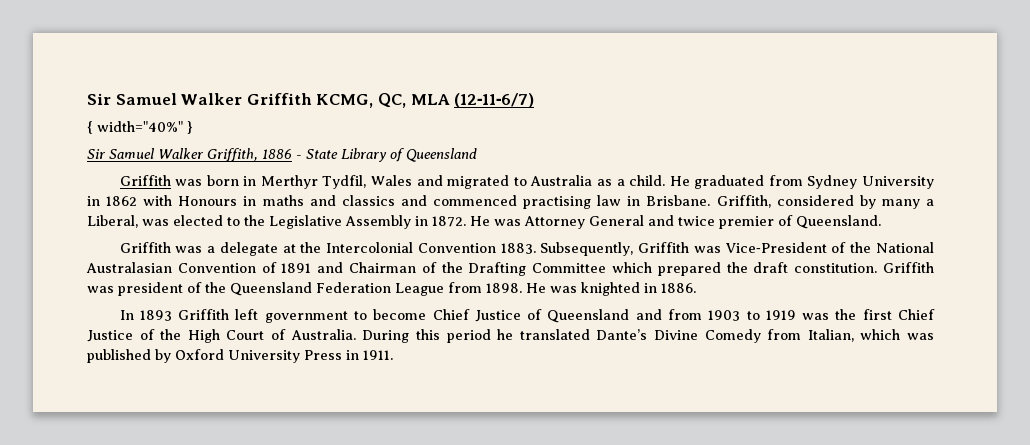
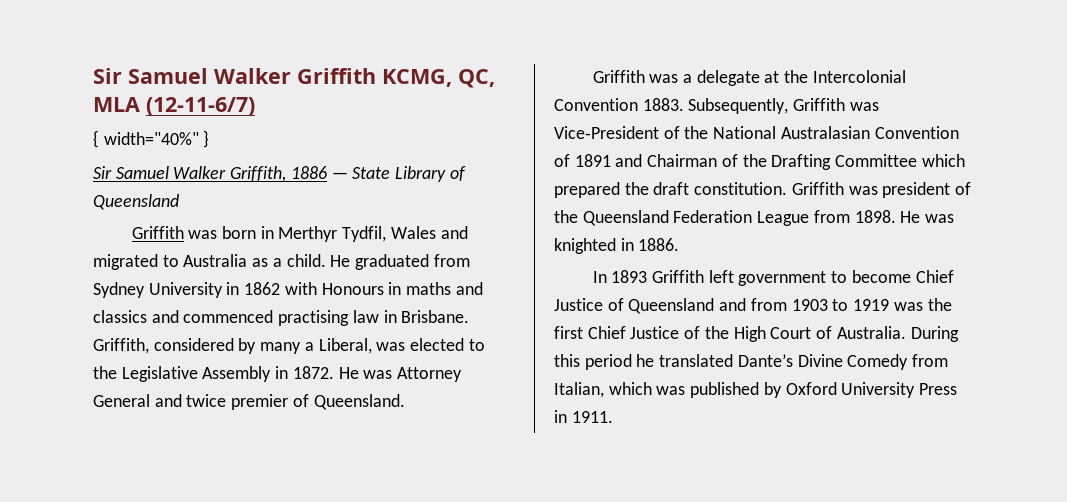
[296,155,302,159] - -> [331,172,348,179] —

